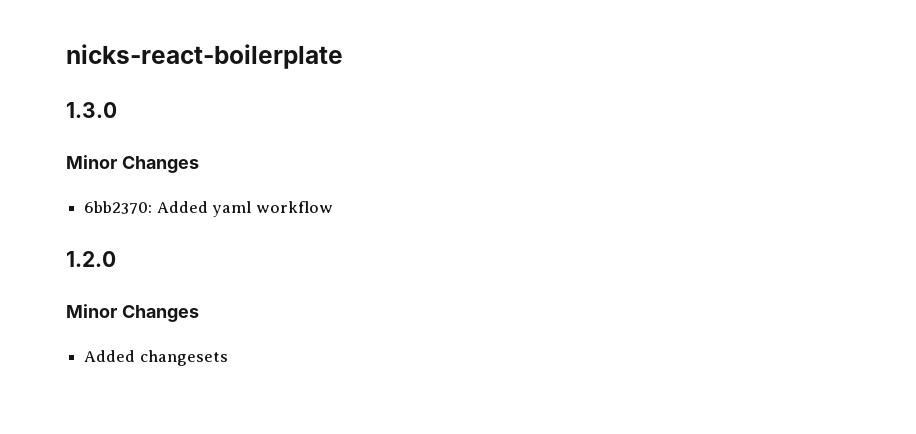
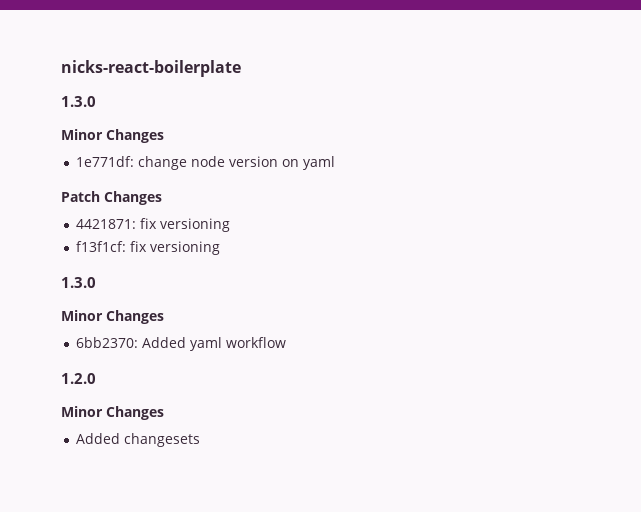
(199, 164) none -> [75,156,335,170] [61,191,162,205] [75,218,230,232] [75,241,220,255] [61,277,96,288] [61,310,164,324] // 1e771df: change node version on yaml // Patch Changes // 4421871: fix versioning // f13f1cf: fix versioning // 1.3.0 // Minor Changes

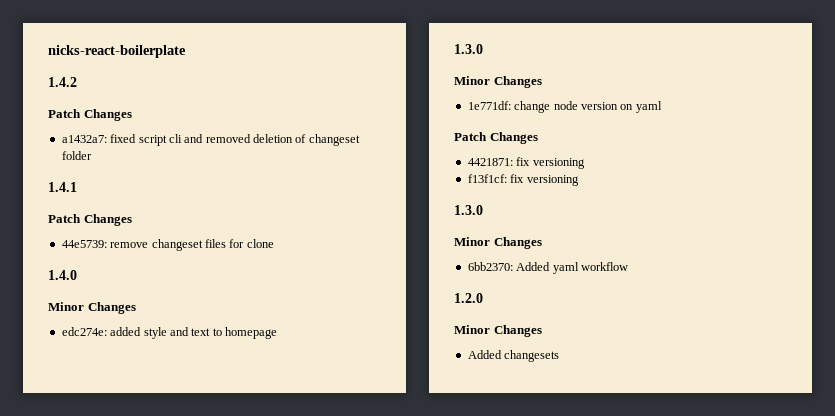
(241, 68) none -> [48,77,77,87] [48,109,132,121] [61,134,360,146] [61,151,92,160] [48,182,77,192] [48,214,132,226] [61,239,274,251] [48,270,77,280] [48,302,136,314] [61,327,277,339] // 1.4.2 // Patch Changes // a1432a7: fixed script cli and removed deletion of changeset folder // 1.4.1 // Patch Changes // 44e5739: remove changeset files for clone // 1.4.0 // Minor Changes // edc274e: added style and text to homepage

